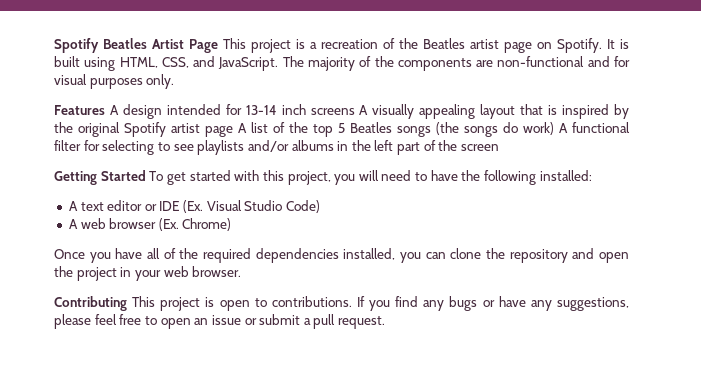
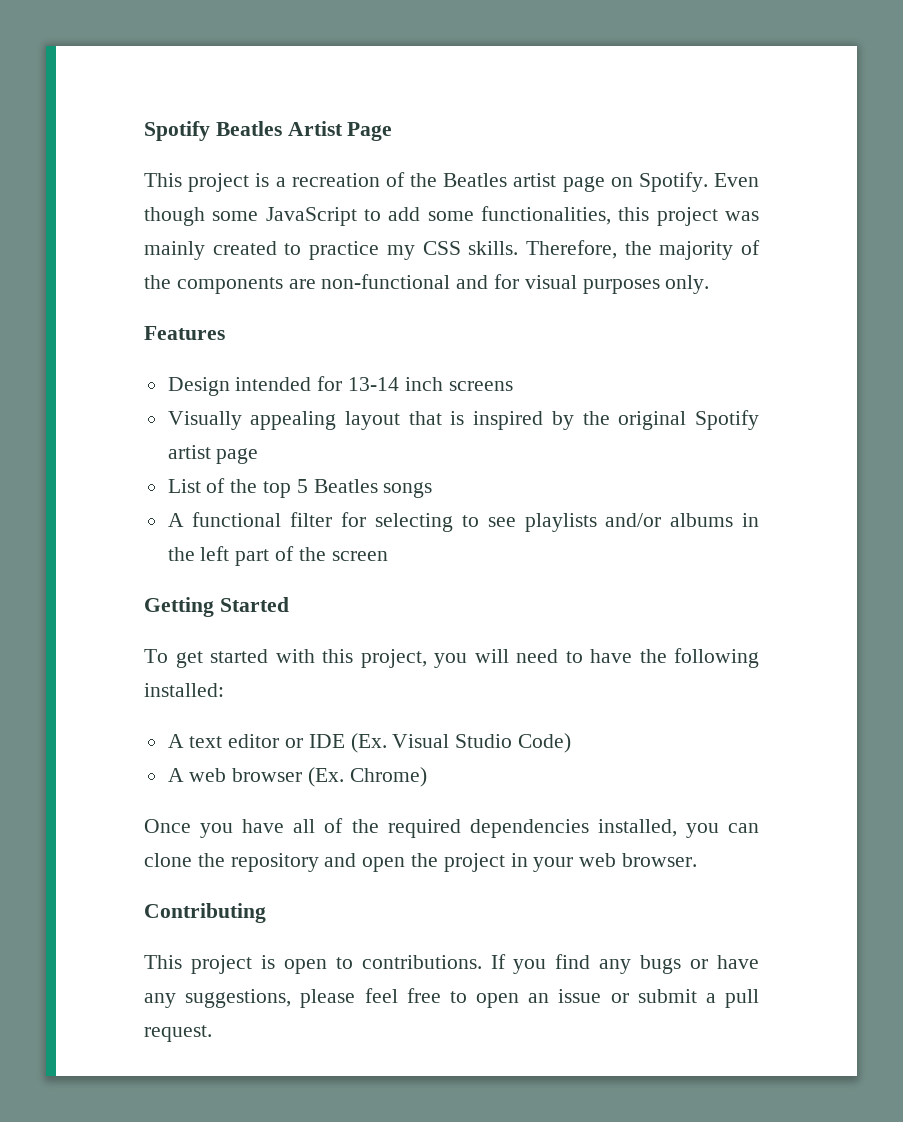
(218, 46) none -> (393, 131) //
[607,39,629,49] [54,56,304,71] It is built using HTML, CSS, and JavaScript. The -> [714,173,759,187] [144,206,759,226] [144,240,652,260] Even though some JavaScript to add some functionalities, this project was mainly created to practice my CSS skills. Therefore, the
[109,104,162,119] A design -> [167,377,230,396] // Design
[359,104,415,119] A visually -> [167,411,242,430] // Visually
[238,122,268,133] A list -> [167,479,201,493] // List
[436,122,554,137] (the songs do work) -> (433, 490) //
(146, 175) none -> (289, 604) //
(127, 303) none -> (266, 913) //

